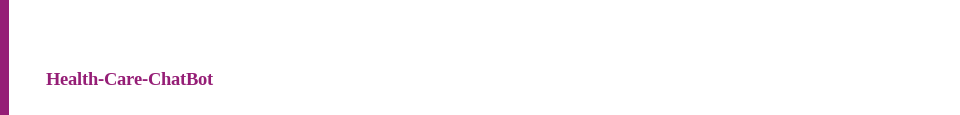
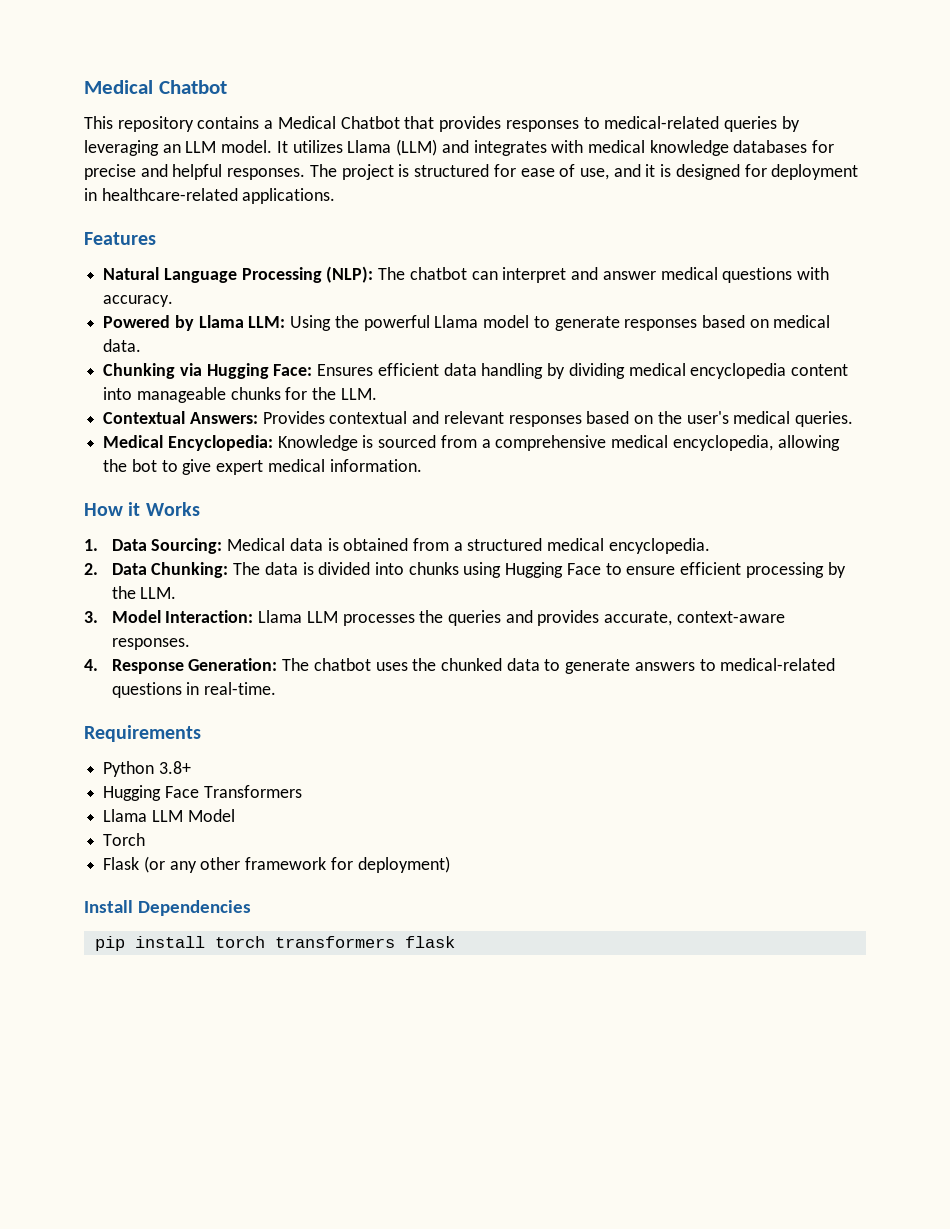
[46,72,214,85] Health-Care-ChatBot -> [84,80,227,94] [84,116,800,132] [84,139,835,156] [84,164,859,180] [84,188,336,204] [84,232,156,245] [103,266,829,283] [103,295,174,307] [103,315,831,331] [103,339,142,352] [103,363,848,379] [103,387,377,403] [103,411,853,427] [103,435,840,451] [103,459,422,475] [84,502,200,516] [84,538,710,554] [84,562,846,578] [111,586,177,599] [84,610,785,626] [111,638,190,650] [84,658,836,674] [111,682,277,698] [84,725,201,742] [103,761,191,777] [103,785,302,801] [103,809,235,822] [103,833,146,846] [103,856,450,873] [84,900,251,916] [94,936,455,951] Medical Chatbot // This repository contains a Medical Chatbot that provides responses to medical-related queries by leveraging an LLM model. It utilizes Llama (LLM) and integrates with medical knowledge databases for precise and helpful responses. The project is structured for ease of use, and it is designed for deployment in healthcare-related applications. // Features // Natural Language Processing (NLP): The chatbot can interpret and answer medical questions with accuracy. // Powered by Llama LLM: Using the powerful Llama model to generate responses based on medical data. // Chunking via Hugging Face: Ensures efficient data handling by dividing medical encyclopedia content into manageable chunks for the LLM. // Contextual Answers: Provides contextual and relevant responses based on the user's medical queries. // Medical Encyclopedia: Knowledge is sourced from a comprehensive medical encyclopedia, allowing the bot to give expert medical information. // How it Works // 1. Data Sourcing: Medical data is obtained from a structured medical encyclopedia. // 2. Data Chunking: The data is divided into chunks using Hugging Face to ensure efficient processing by the LLM. // 3. Model Interaction: Llama LLM processes the queries and provides accurate, context-aware responses. // 4. Response Generation: The chatbot uses the chunked data to generate answers to medical-related questions in real-time. // Requirements // Python 3.8+ // Hugging Face Transformers // Llama LLM Model // Torch // Flask (or any other framework for deployment) // Install Dependencies // pip install torch transformers flask

